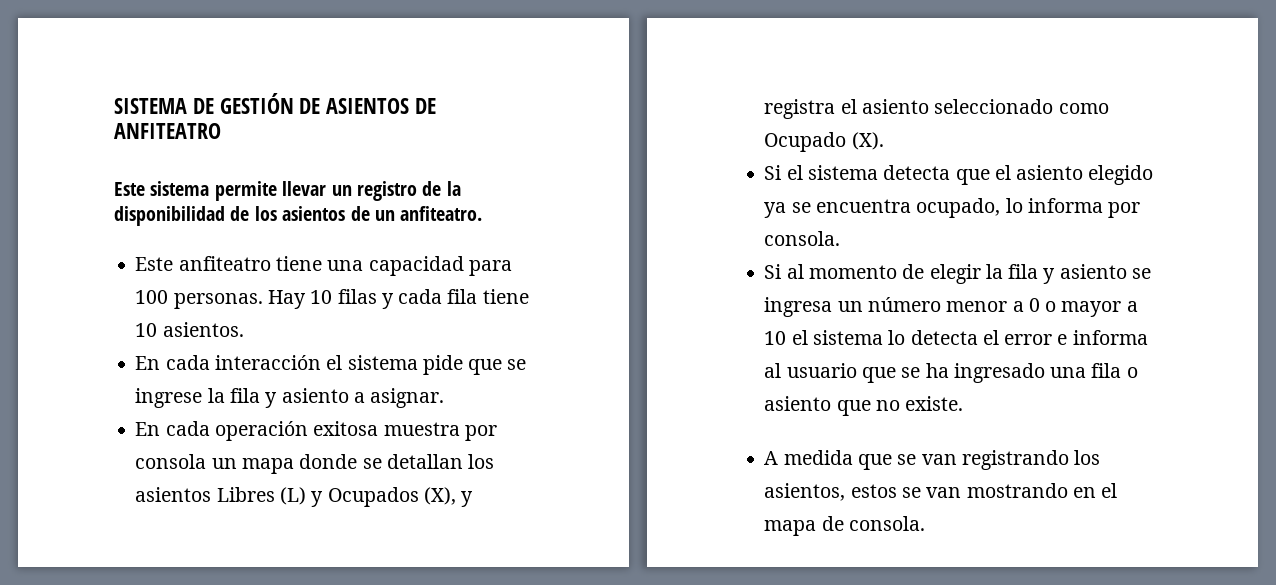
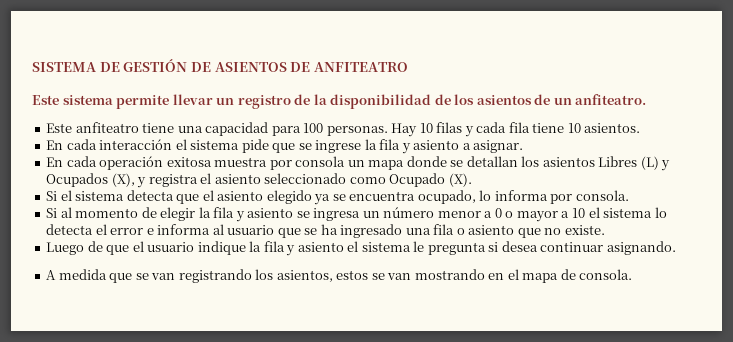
(964, 403) none -> [46,241,676,256] // Luego de que el usuario indique la fila y asiento el sistema le pregunta si desea continuar asignando.

